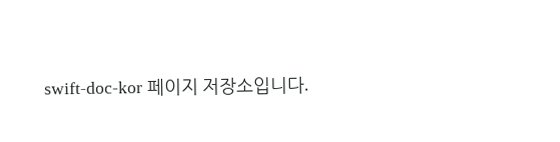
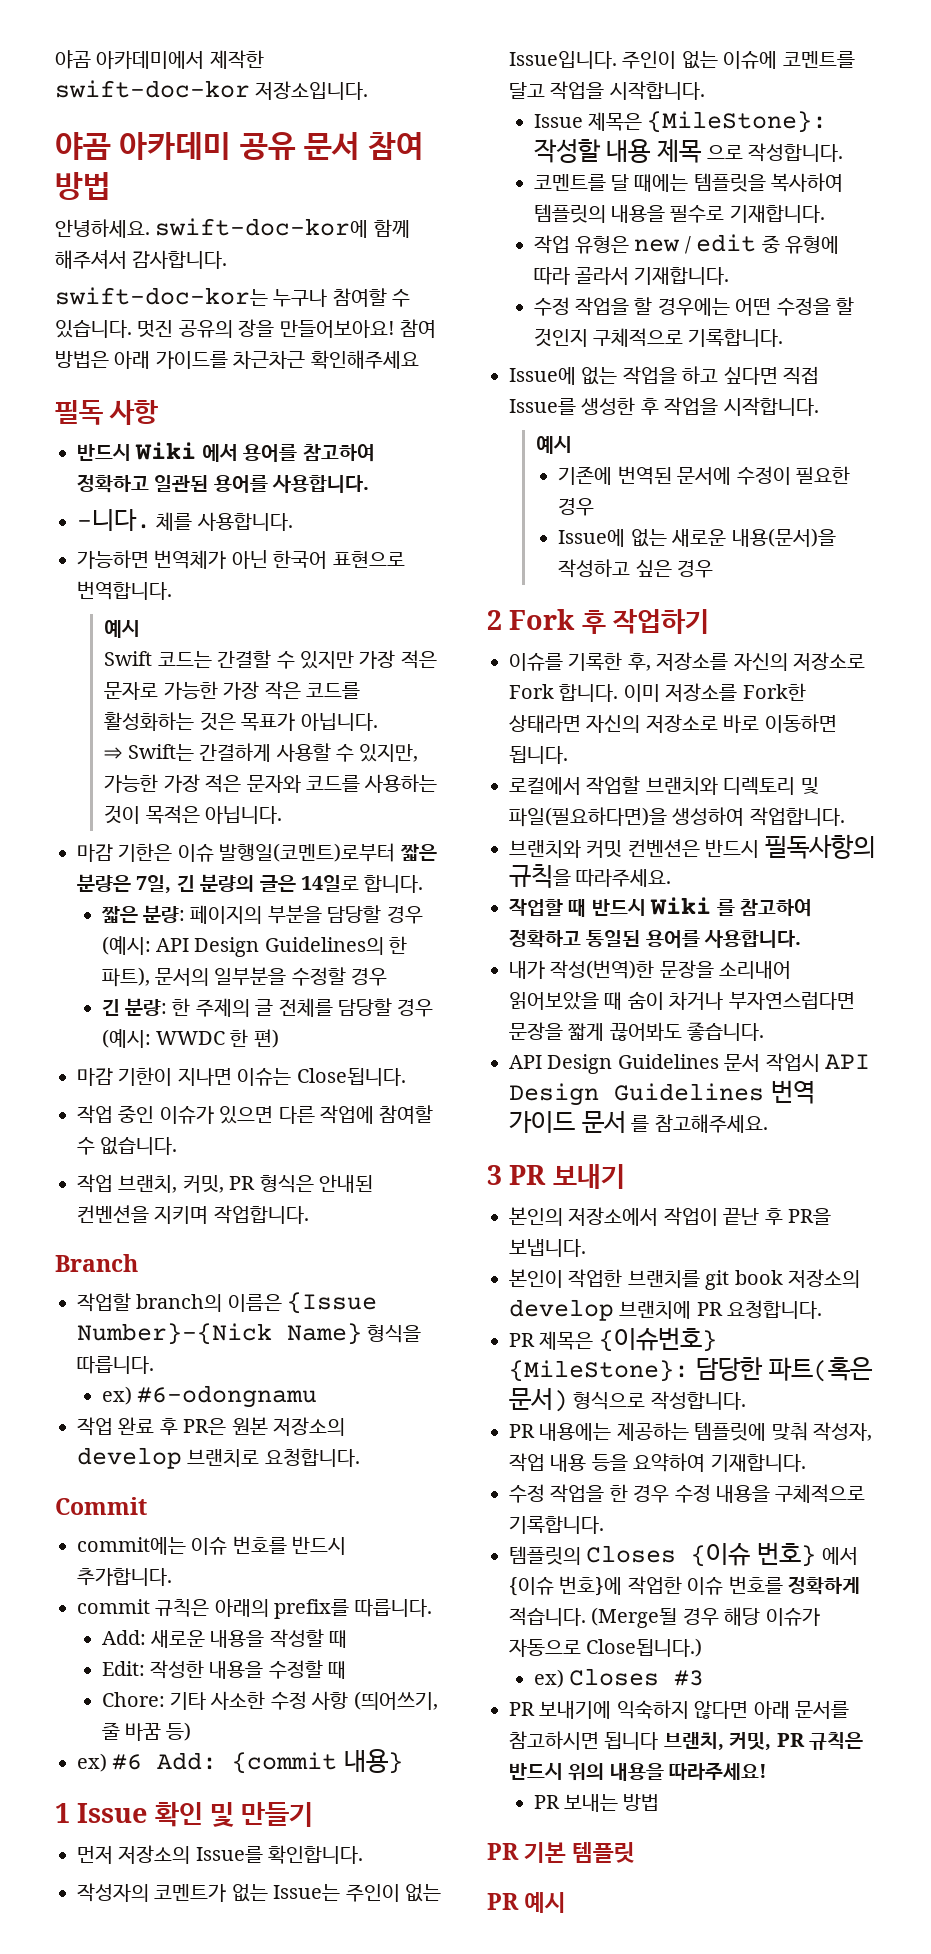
[44,76,310,97] swift-doc-kor 페이지 저장소입니다. -> [55,50,264,69] [55,80,369,100] [55,132,425,160] [55,172,111,200] [55,218,410,238] [55,250,228,269] [55,287,411,307] [55,319,436,338] [55,350,419,369] [55,400,159,425] [77,442,375,462] [77,474,370,493] [77,509,293,531] [77,550,405,569] [77,581,172,600] [104,620,141,638] [104,650,437,669] [104,681,360,700] [104,712,378,731] [104,743,419,762] [104,774,438,793] [104,805,283,824] [77,843,437,862] [77,874,424,894] [100,905,423,924] [101,936,408,957] [101,967,388,987] [101,998,434,1017] [101,1029,279,1048] [77,1067,406,1086] [77,1105,434,1124] [77,1137,178,1155] [77,1174,373,1193] [77,1205,309,1224] [55,1254,138,1272] [77,1292,378,1314] [77,1323,422,1345] [77,1356,154,1374] [101,1385,318,1408] [77,1417,345,1436] [77,1447,360,1469] [55,1497,147,1515] [77,1536,347,1555] [77,1568,172,1586] [77,1599,432,1619] [101,1629,348,1648] [101,1660,347,1679] [101,1691,438,1710] [101,1722,192,1741] [77,1749,404,1774] [55,1802,314,1827] [77,1845,364,1864] [77,1883,441,1902] [509,51,855,69] [509,81,705,100] [533,111,828,133] [533,139,843,163] [533,173,844,192] [533,204,825,223] [533,234,840,254] [533,267,730,285] [533,297,855,316] [533,328,784,347] [509,366,819,385] [509,397,819,416] [536,436,573,454] [558,466,850,485] [558,498,595,516] [558,528,836,547] [558,559,714,578] [487,609,709,634] [509,652,865,671] [509,683,806,702] [509,714,837,733] [509,746,568,764] [509,776,819,795] [509,807,845,827] [509,834,875,859] [509,864,672,888] [509,897,812,917] [509,929,802,948] [509,960,792,979] [509,991,855,1010] [509,1022,765,1041] [509,1053,870,1074] [509,1080,815,1106] [509,1111,768,1133] [487,1164,625,1189] [509,1207,831,1226] [509,1239,586,1257] [509,1269,860,1290] [509,1299,823,1321] [509,1327,717,1352] [509,1357,873,1382] [509,1388,746,1412] [509,1422,872,1441] [509,1453,806,1472] [509,1484,866,1503] [509,1516,604,1534] [509,1542,858,1567] [509,1576,860,1596] [509,1607,820,1628] [509,1638,703,1657] [533,1668,705,1688] [509,1700,849,1719] [509,1731,863,1751] [509,1762,768,1781] [533,1793,660,1812] [487,1842,636,1863] [487,1892,567,1913] 야곰 아카데미에서 제작한 swift-doc-kor 저장소입니다. // 야곰 아카데미 공유 문서 참여 방법 // 안녕하세요. swift-doc-kor에 함께 해주셔서 감사합니다. // swift-doc-kor는 누구나 참여할 수 있습니다. 멋진 공유의 장을 만들어보아요! 참여 방법은 아래 가이드를 차근차근 확인해주세요 // 필독 사항 // 반드시 Wiki 에서 용어를 참고하여 정확하고 일관된 용어를 사용합니다. // -니다. 체를 사용합니다. // 가능하면 번역체가 아닌 한국어 표현으로 번역합니다. // 예시 // Swift 코드는 간결할 수 있지만 가장 적은 문자로 가능한 가장 작은 코드를 활성화하는 것은 목표가 아닙니다. // ⇒ Swift는 간결하게 사용할 수 있지만, 가능한 가장 적은 문자와 코드를 사용하는 것이 목적은 아닙니다. // 마감 기한은 이슈 발행일(코멘트)로부터 짧은 분량은 7일, 긴 분량의 글은 14일로 합니다. // 짧은 분량: 페이지의 부분을 담당할 경우 (예시: API Design Guidelines의 한 파트), 문서의 일부분을 수정할 경우 // 긴 분량: 한 주제의 글 전체를 담당할 경우 (예시: WWDC 한 편) // 마감 기한이 지나면 이슈는 Close됩니다. // 작업 중인 이슈가 있으면 다른 작업에 참여할 수 없습니다. // 작업 브랜치, 커밋, PR 형식은 안내된 컨벤션을 지키며 작업합니다. // Branch // 작업할 branch의 이름은 {Issue Number}-{Nick Name} 형식을 따릅니다. // ex) #6-odongnamu // 작업 완료 후 PR은 원본 저장소의 develop 브랜치로 요청합니다. // Commit // commit에는 이슈 번호를 반드시 추가합니다. // commit 규칙은 아래의 prefix를 따릅니다. // Add: 새로운 내용을 작성할 때 // Edit: 작성한 내용을 수정할 때 // Chore: 기타 사소한 수정 사항 (띄어쓰기, 줄 바꿈 등) // ex) #6 Add: {commit 내용} // 1 Issue 확인 및 만들기 // 먼저 저장소의 Issue를 확인합니다. // 작성자의 코멘트가 없는 Issue는 주인이 없는 Issue입니다. 주인이 없는 이슈에 코멘트를 달고 작업을 시작합니다. // Issue 제목은 {MileStone}: 작성할 내용 제목 으로 작성합니다. // 코멘트를 달 때에는 템플릿을 복사하여 템플릿의 내용을 필수로 기재합니다. // 작업 유형은 new / edit 중 유형에 따라 골라서 기재합니다. // 수정 작업을 할 경우에는 어떤 수정을 할 것인지 구체적으로 기록합니다. // Issue에 없는 작업을 하고 싶다면 직접 Issue를 생성한 후 작업을 시작합니다. // 예시 // 기존에 번역된 문서에 수정이 필요한 경우 // Issue에 없는 새로운 내용(문서)을 작성하고 싶은 경우 // 2 Fork 후 작업하기 // 이슈를 기록한 후, 저장소를 자신의 저장소로 Fork 합니다. 이미 저장소를 Fork한 상태라면 자신의 저장소로 바로 이동하면 됩니다. // 로컬에서 작업할 브랜치와 디렉토리 및 파일(필요하다면)을 생성하여 작업합니다. // 브랜치와 커밋 컨벤션은 반드시 필독사항의 규칙을 따라주세요. // 작업할 때 반드시 Wiki 를 참고하여 정확하고 통일된 용어를 사용합니다. // 내가 작성(번역)한 문장을 소리내어 읽어보았을 때 숨이 차거나 부자연스럽다면 문장을 짧게 끊어봐도 좋습니다. // API Design Guidelines 문서 작업시 API Design Guidelines 번역 가이드 문서 를 참고해주세요. // 3 PR 보내기 // 본인의 저장소에서 작업이 끝난 후 PR을 보냅니다. // 본인이 작업한 브랜치를 git book 저장소의 develop 브랜치에 PR 요청합니다. // PR 제목은 {이슈번호} {MileStone}: 담당한 파트(혹은 문서) 형식으로 작성합니다. // PR 내용에는 제공하는 템플릿에 맞춰 작성자, 작업 내용 등을 요약하여 기재합니다. // 수정 작업을 한 경우 수정 내용을 구체적으로 기록합니다. // 템플릿의 Closes {이슈 번호} 에서 {이슈 번호}에 작업한 이슈 번호를 정확하게 적습니다. (Merge될 경우 해당 이슈가 자동으로 Close됩니다.) // ex) Closes #3 // PR 보내기에 익숙하지 않다면 아래 문서를 참고하시면 됩니다 브랜치, 커밋, PR 규칙은 반드시 위의 내용을 따라주세요! // PR 보내는 방법 // PR 기본 템플릿 // PR 예시

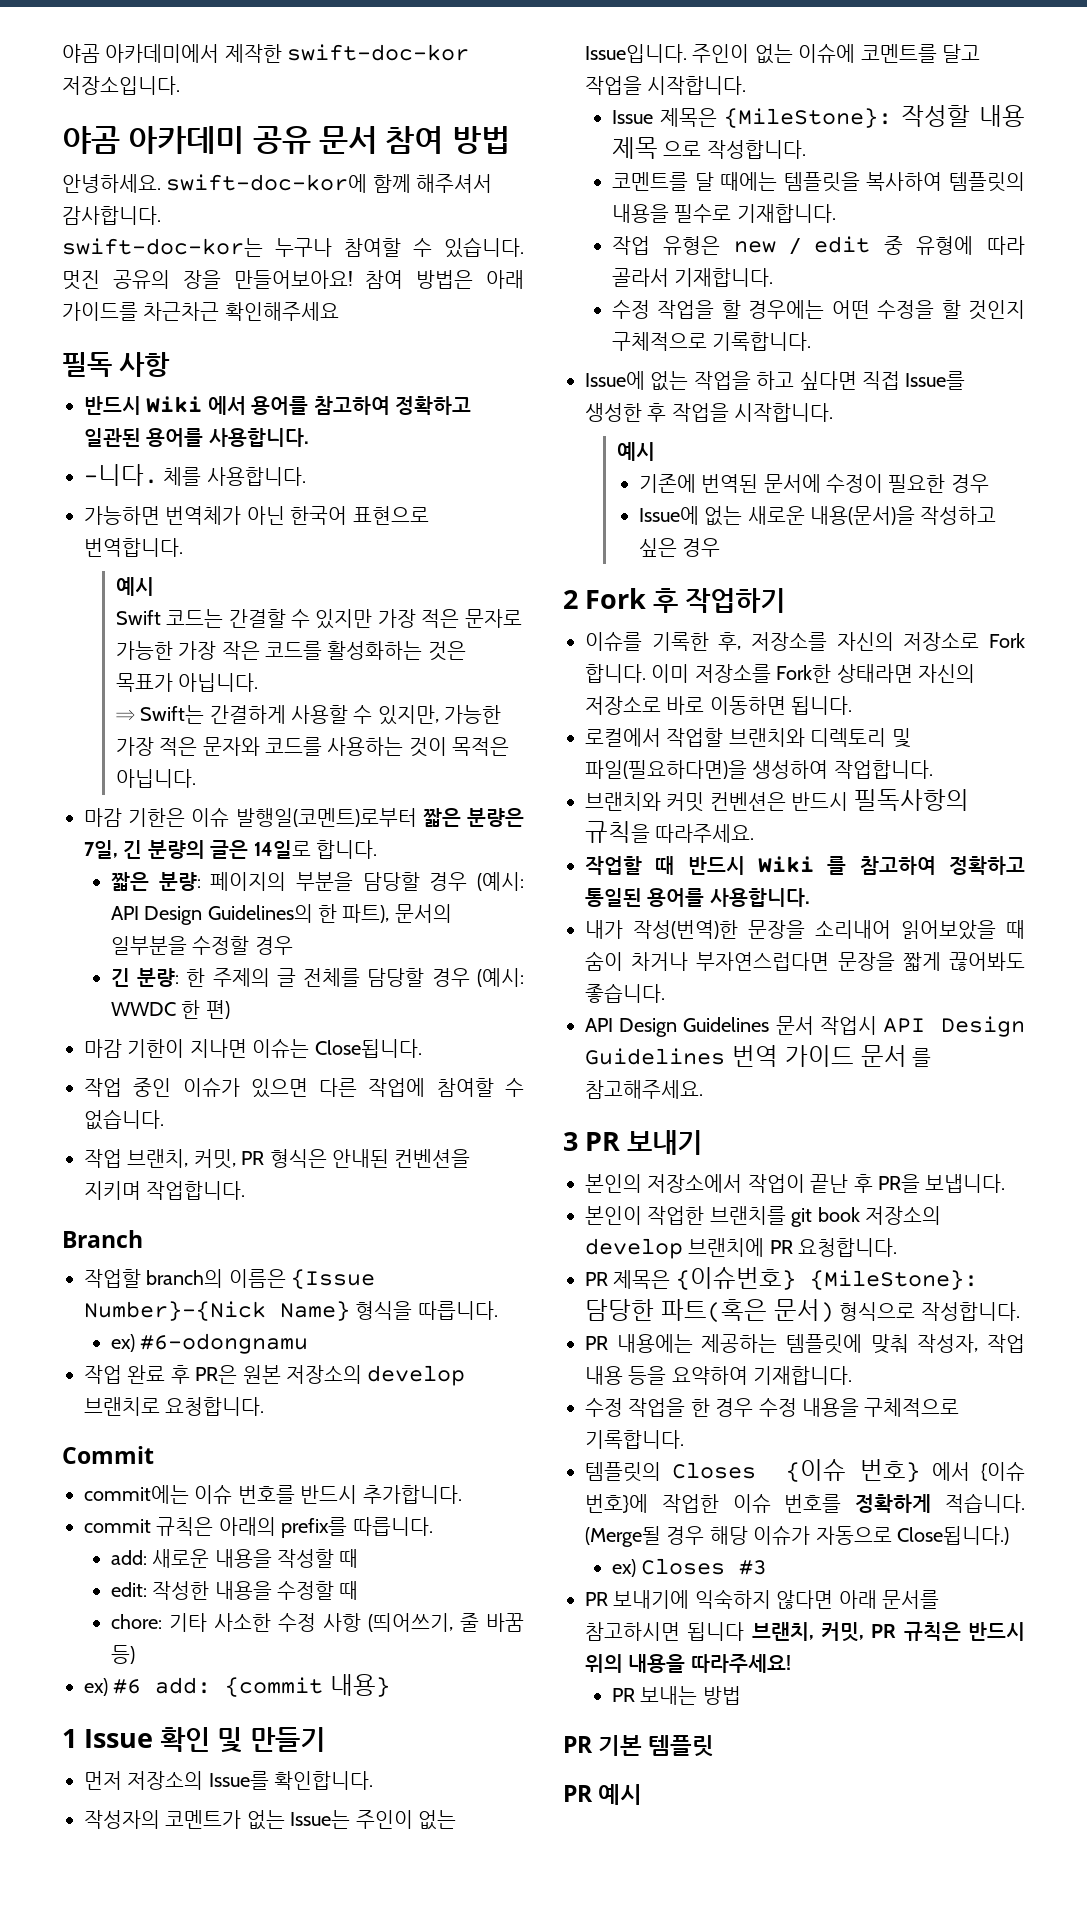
[101,1630,146,1645] Add: -> [110,1550,147,1565] add:
[101,1661,145,1676] Edit: -> [110,1582,147,1597] edit:
[101,1692,165,1707] Chore: -> [110,1614,162,1629] chore:
[157,1752,218,1770] Add: -> [155,1677,212,1694] add:

